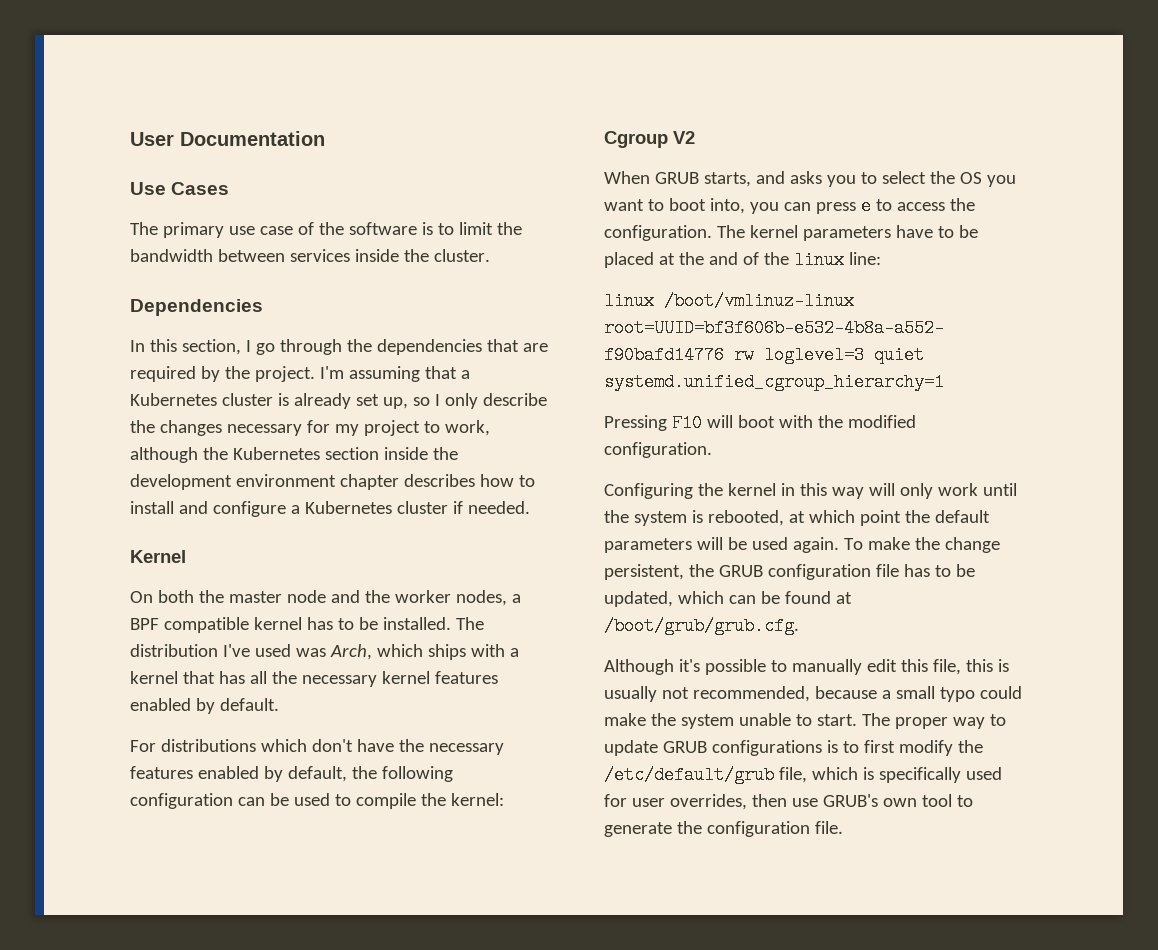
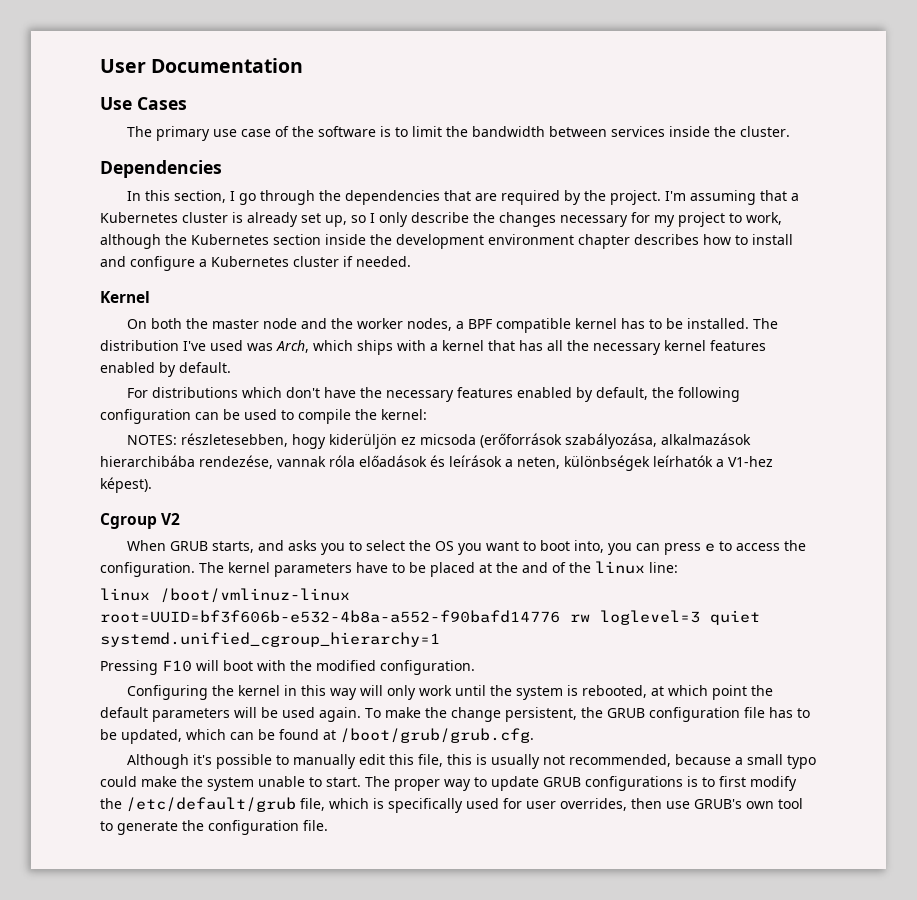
(504, 799) none -> [127,433,752,449] [100,455,773,471] [100,477,152,493] // NOTES: részletesebben, hogy kiderüljön ez micsoda (erőforrások szabályozása, alkalmazások hierarchibába rendezése, vannak róla előadások és leírások a neten, különbségek leírhatók a V1-hez képest).

